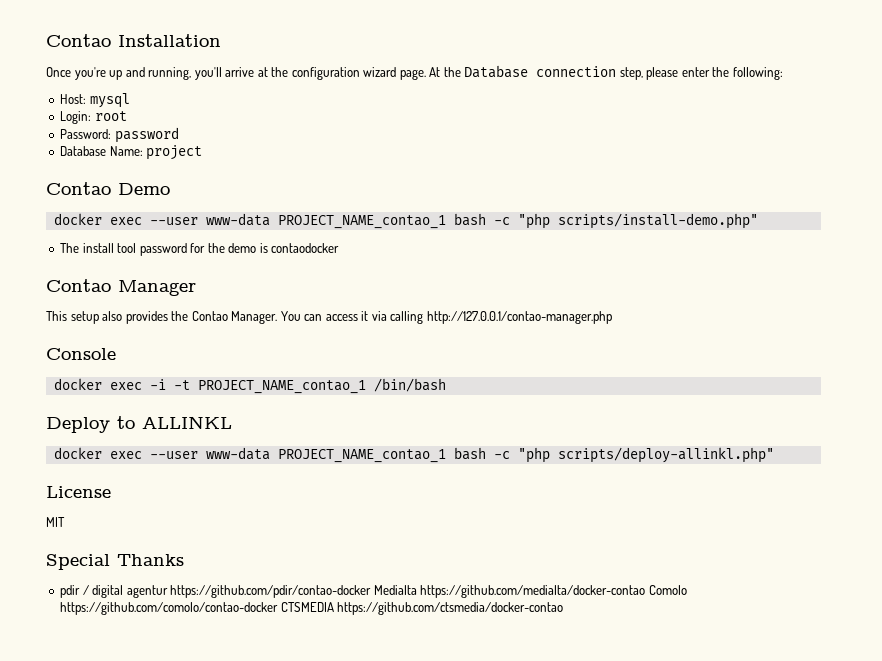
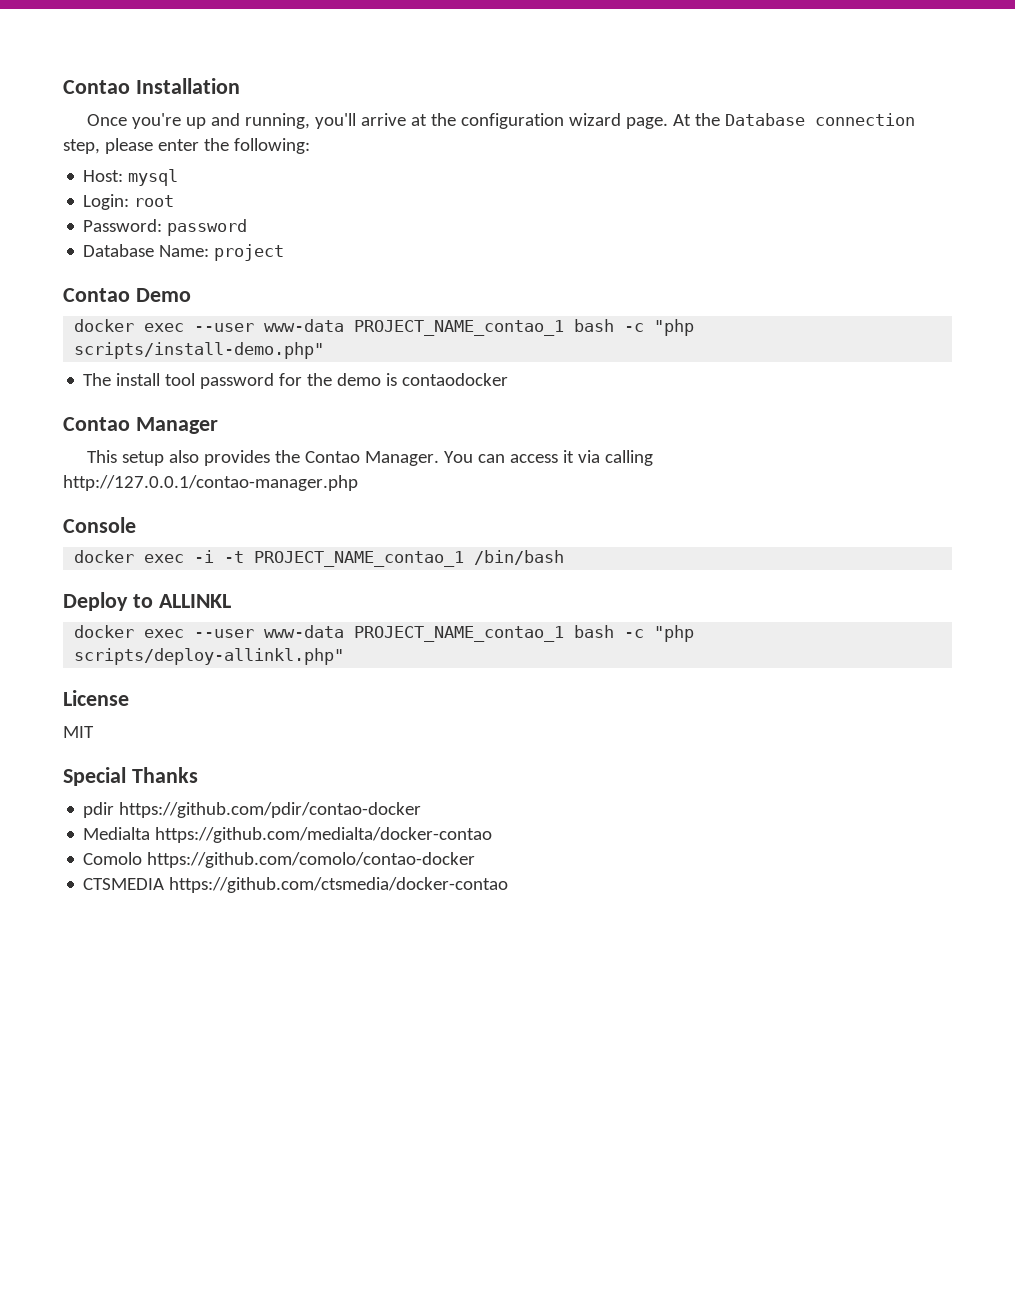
[82,585,168,598] / digital agentur -> (115, 810) none
(372, 591) none -> (422, 810) //
(646, 591) none -> (493, 835) //
(279, 608) none -> (476, 860) //

